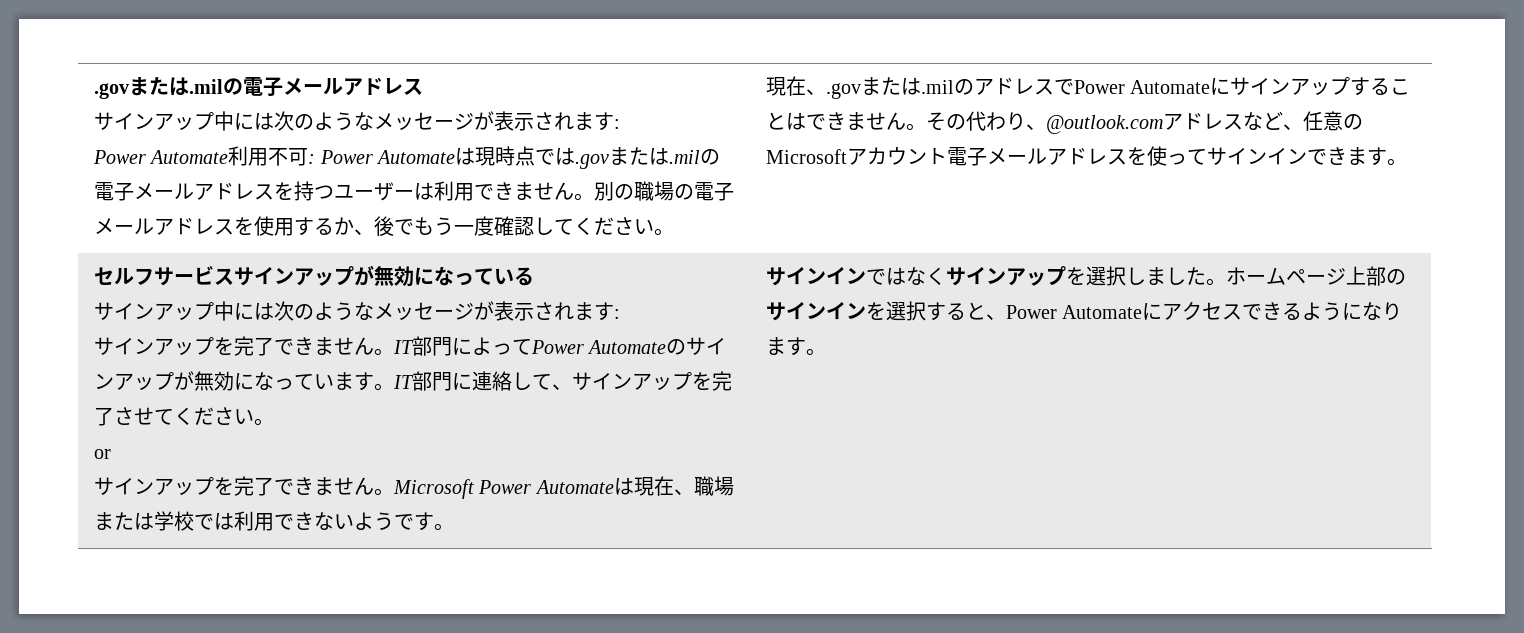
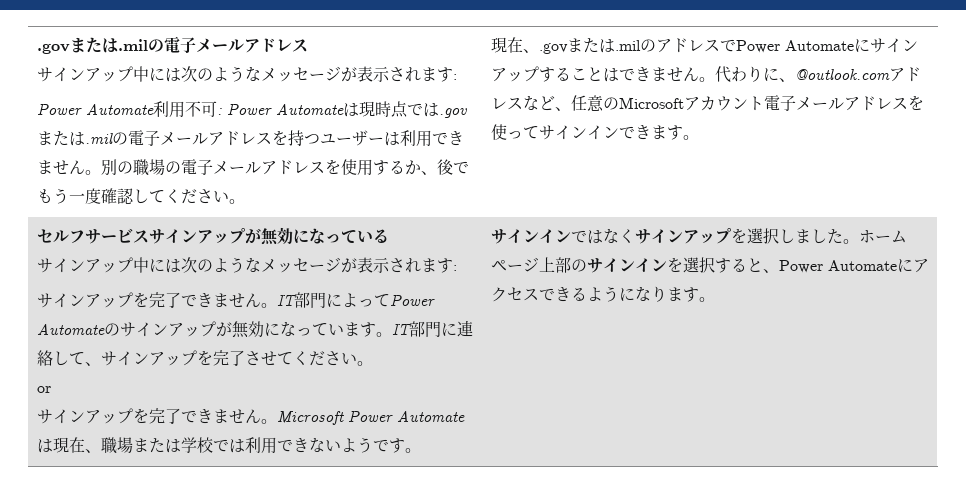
[925,111,1026,131] その代わり -> [714,66,779,83] 代わりに

